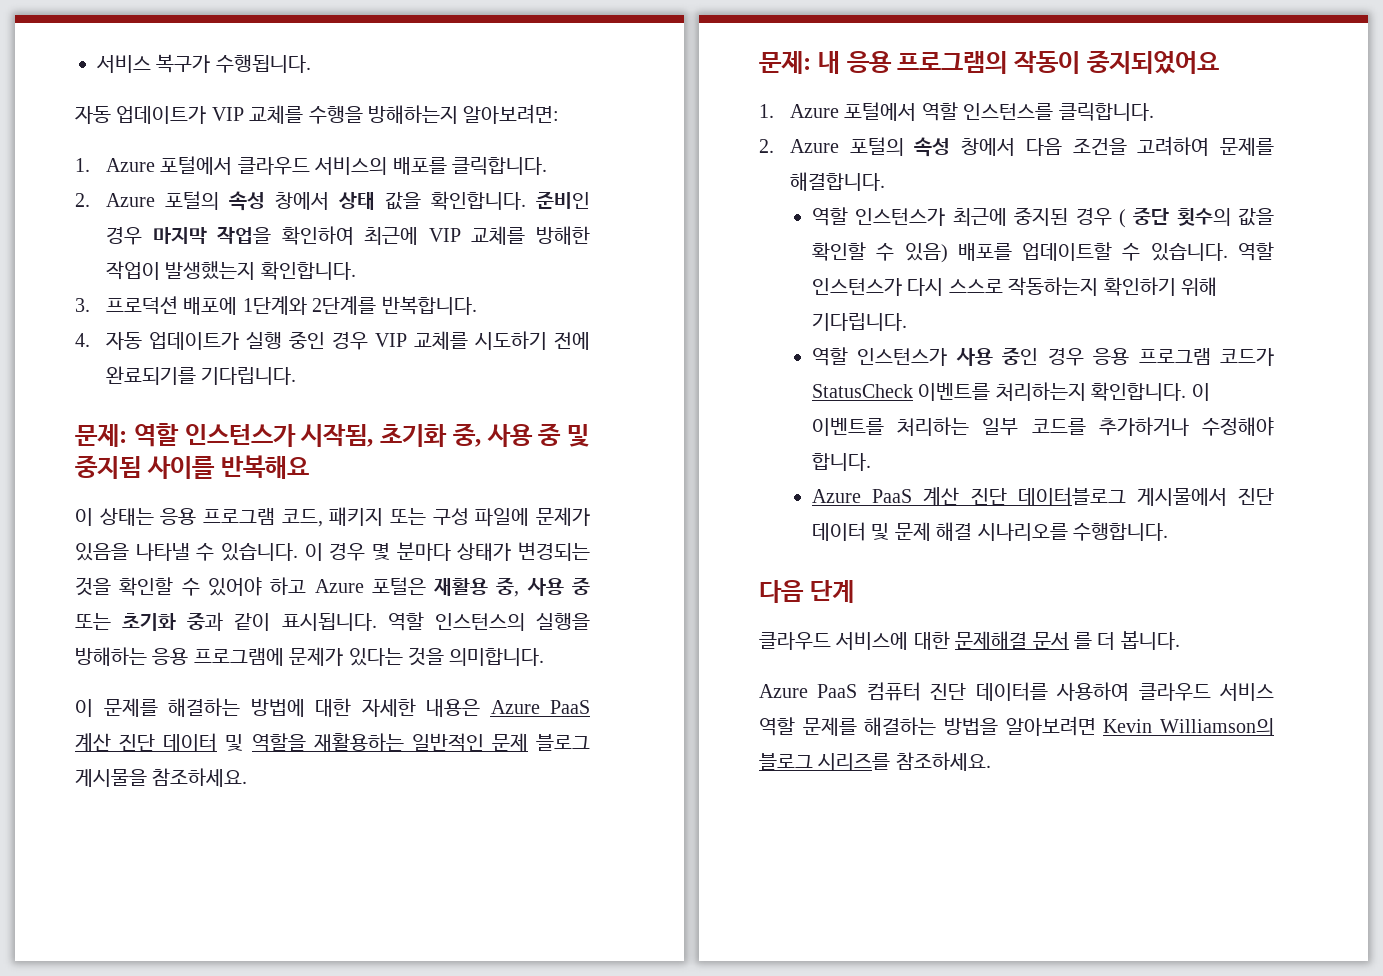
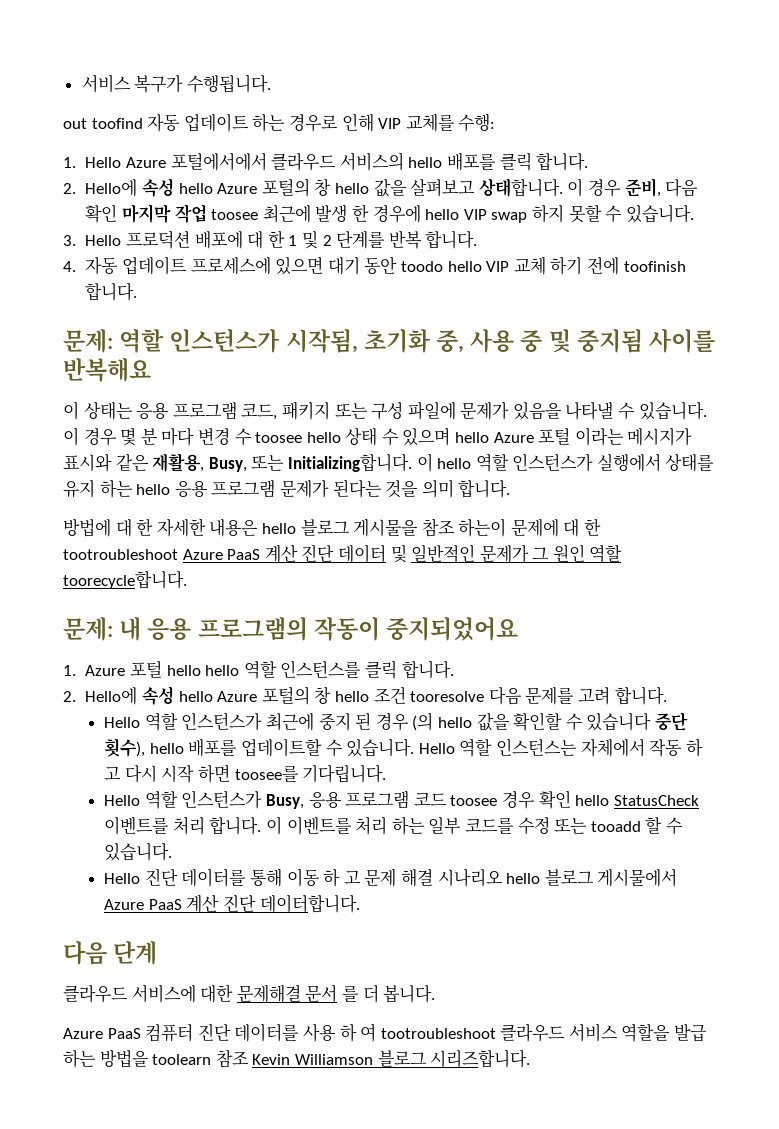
[75,104,560,124] [75,156,548,175] [75,191,590,211] [106,226,590,245] [106,261,356,280] 자동 업데이트가 VIP 교체를 수행을 방해하는지 알아보려면: // 1. Azure 포털에서 클라우드 서비스의 배포를 클릭합니다. // 2. Azure 포털의 속성 창에서 상태 값을 확인합니다. 준비인 경우 마지막 작업을 확인하여 최근에 VIP 교체를 방해한 작업이 발생했는지 확인합니다. -> [63,113,496,132] [63,152,589,171] [63,178,699,197] [85,204,694,223] out toofind 자동 업데이트 하는 경우로 인해 VIP 교체를 수행: // 1. Hello Azure 포털에서에서 클라우드 서비스의 hello 배포를 클릭 합니다. // 2. Hello에 속성 hello Azure 포털의 창 hello 값을 살펴보고 상태합니다. 이 경우 준비, 다음 확인 마지막 작업 toosee 최근에 발생 한 경우에 hello VIP swap 하지 못할 수 있습니다.
(90, 305) none -> [85,235,122,246] Hello
[242,296,477,315] [75,331,590,350] [106,366,297,385] 1단계와 2단계를 반복합니다. // 4. 자동 업데이트가 실행 중인 경우 VIP 교체를 시도하기 전에 완료되기를 기다립니다. -> [247,230,478,249] [63,256,686,275] [85,283,138,301] 대 한 1 및 2 단계를 반복 합니다. // 4. 자동 업데이트 프로세스에 있으면 대기 동안 toodo hello VIP 교체 하기 전에 toofinish 합니다.
[396,542,590,561] [75,577,590,597] [75,612,590,631] [75,647,545,666] [75,698,480,717] 분마다 상태가 변경되는 것을 확인할 수 있어야 하고 Azure 포털은 재활용 중, 사용 중 또는 초기화 중과 같이 표시됩니다. 역할 인스턴스의 실행을 방해하는 응용 프로그램에 문제가 있다는 것을 의미합니다. // 이 문제를 해결하는 방법에 대한 자세한 내용은 -> [140,427,693,446] [63,453,715,472] [63,479,511,498] [63,518,602,537] [63,549,178,560] 분 마다 변경 수 toosee hello 상태 수 있으며 hello Azure 포털 이라는 메시지가 표시와 같은 재활용, Busy, 또는 Initializing합니다. 이 hello 역할 인스턴스가 실행에서 상태를 유지 하는 hello 응용 프로그램 문제가 된다는 것을 의미 합니다. // 방법에 대 한 자세한 내용은 hello 블로그 게시물을 참조 하는이 문제에 대 한 tootroubleshoot
[251,733,590,752] [75,768,248,787] 역할을 재활용하는 일반적인 문제 블로그 게시물을 참조하세요. -> [411,544,623,563] [63,571,187,589] 일반적인 문제가 그 원인 역할 toorecycle합니다.
[844,102,1154,121] [759,136,1274,157] [790,172,886,191] [812,207,1274,228] [812,242,1274,263] [812,277,1218,296] [812,313,908,331] [812,347,1274,366] [812,382,1210,401] [812,417,1274,436] [812,453,872,471] [812,487,1274,506] [812,522,1169,541] 포털에서 역할 인스턴스를 클릭합니다. // 2. Azure 포털의 속성 창에서 다음 조건을 고려하여 문제를 해결합니다. // 역할 인스턴스가 최근에 중지된 경우 ( 중단 횟수의 값을 확인할 수 있음) 배포를 업데이트할 수 있습니다. 역할 인스턴스가 다시 스스로 작동하는지 확인하기 위해 기다립니다. // 역할 인스턴스가 사용 중인 경우 응용 프로그램 코드가 StatusCheck 이벤트를 처리하는지 확인합니다. 이 이벤트를 처리하는 일부 코드를 추가하거나 수정해야 합니다. // Azure PaaS 계산 진단 데이터블로그 게시물에서 진단 데이터 및 문제 해결 시나리오를 수행합니다. -> [130,660,454,679] [63,686,667,705] [104,712,688,731] [104,738,703,757] [104,764,387,783] [104,790,699,809] [104,816,683,835] [104,843,173,861] [104,868,678,887] [104,894,360,913] 포털 hello hello 역할 인스턴스를 클릭 합니다. // 2. Hello에 속성 hello Azure 포털의 창 hello 조건 tooresolve 다음 문제를 고려 합니다. // Hello 역할 인스턴스가 최근에 중지 된 경우 (의 hello 값을 확인할 수 있습니다 중단 횟수), hello 배포를 업데이트할 수 있습니다. Hello 역할 인스턴스는 자체에서 작동 하 고 다시 시작 하면 toosee를 기다립니다. // Hello 역할 인스턴스가 Busy, 응용 프로그램 코드 toosee 경우 확인 hello StatusCheck 이벤트를 처리 합니다. 이 이벤트를 처리 하는 일부 코드를 수정 또는 tooadd 할 수 있습니다. // Hello 진단 데이터를 통해 이동 하 고 문제 해결 시나리오 hello 블로그 게시물에서 Azure PaaS 계산 진단 데이터합니다.
[1056,682,1274,701] [759,716,1274,736] [759,752,991,771] 사용하여 클라우드 서비스 역할 문제를 해결하는 방법을 알아보려면 Kevin Williamson의 블로그 시리즈를 참조하세요. -> [302,1023,708,1042] [63,1049,531,1068] 사용 하 여 tootroubleshoot 클라우드 서비스 역할을 발급 하는 방법을 toolearn 참조 Kevin Williamson 블로그 시리즈합니다.

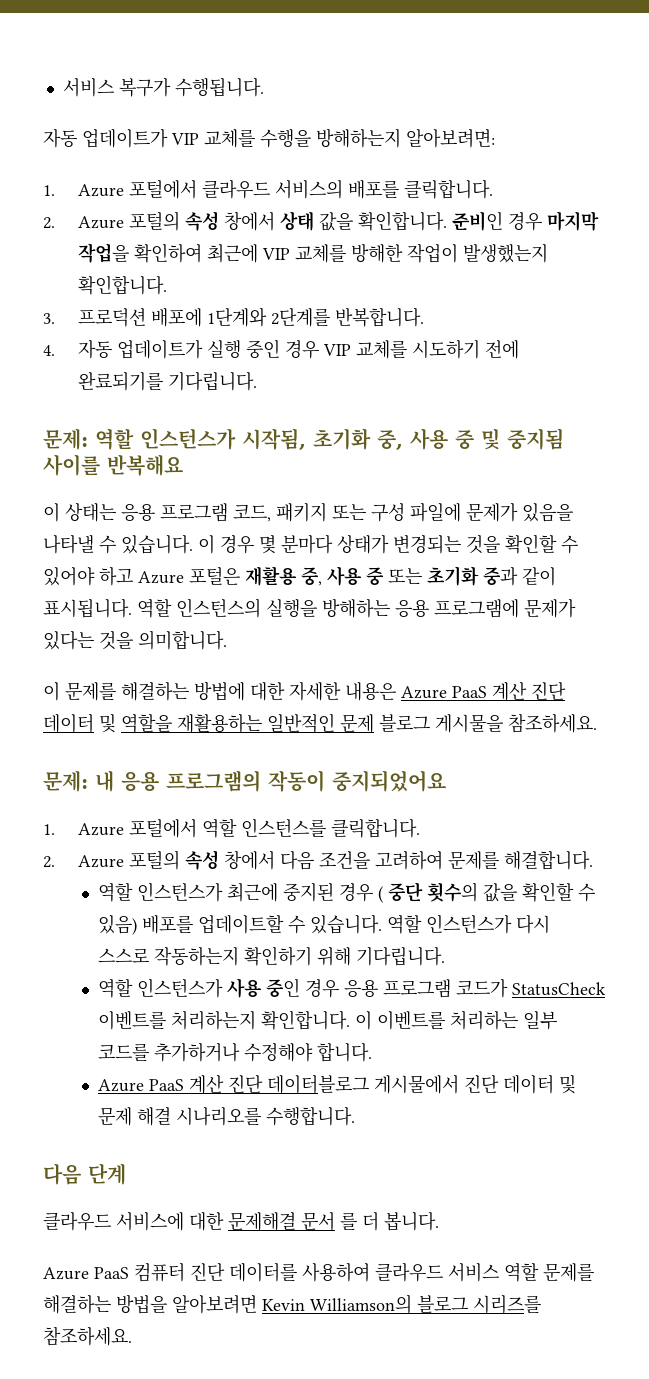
[63,113,496,132] [63,152,589,171] [63,178,699,197] [85,204,694,223] out toofind 자동 업데이트 하는 경우로 인해 VIP 교체를 수행: // 1. Hello Azure 포털에서에서 클라우드 서비스의 hello 배포를 클릭 합니다. // 2. Hello에 속성 hello Azure 포털의 창 hello 값을 살펴보고 상태합니다. 이 경우 준비, 다음 확인 마지막 작업 toosee 최근에 발생 한 경우에 hello VIP swap 하지 못할 수 있습니다. -> [43,128,495,148] [43,179,494,199] [43,211,600,231] [78,243,549,263] [78,275,168,295] 자동 업데이트가 VIP 교체를 수행을 방해하는지 알아보려면: // 1. Azure 포털에서 클라우드 서비스의 배포를 클릭합니다. // 2. Azure 포털의 속성 창에서 상태 값을 확인합니다. 준비인 경우 마지막 작업을 확인하여 최근에 VIP 교체를 방해한 작업이 발생했는지 확인합니다.
[85,235,122,246] Hello -> (55, 318) none
[247,230,478,249] [63,256,686,275] [85,283,138,301] 대 한 1 및 2 단계를 반복 합니다. // 4. 자동 업데이트 프로세스에 있으면 대기 동안 toodo hello VIP 교체 하기 전에 toofinish 합니다. -> [207,307,425,327] [43,339,520,359] [78,371,258,391] 1단계와 2단계를 반복합니다. // 4. 자동 업데이트가 실행 중인 경우 VIP 교체를 시도하기 전에 완료되기를 기다립니다.
[140,427,693,446] [63,453,715,472] [63,479,511,498] [63,518,602,537] [63,549,178,560] 분 마다 변경 수 toosee hello 상태 수 있으며 hello Azure 포털 이라는 메시지가 표시와 같은 재활용, Busy, 또는 Initializing합니다. 이 hello 역할 인스턴스가 실행에서 상태를 유지 하는 hello 응용 프로그램 문제가 된다는 것을 의미 합니다. // 방법에 대 한 자세한 내용은 hello 블로그 게시물을 참조 하는이 문제에 대 한 tootroubleshoot -> [281,534,578,554] [43,566,556,586] [43,598,576,618] [43,630,227,650] [43,681,396,701] 분마다 상태가 변경되는 것을 확인할 수 있어야 하고 Azure 포털은 재활용 중, 사용 중 또는 초기화 중과 같이 표시됩니다. 역할 인스턴스의 실행을 방해하는 응용 프로그램에 문제가 있다는 것을 의미합니다. // 이 문제를 해결하는 방법에 대한 자세한 내용은
[411,544,623,563] [63,571,187,589] 일반적인 문제가 그 원인 역할 toorecycle합니다. -> [121,713,597,733] 역할을 재활용하는 일반적인 문제 블로그 게시물을 참조하세요.
[130,660,454,679] [63,686,667,705] [104,712,688,731] [104,738,703,757] [104,764,387,783] [104,790,699,809] [104,816,683,835] [104,843,173,861] [104,868,678,887] [104,894,360,913] 포털 hello hello 역할 인스턴스를 클릭 합니다. // 2. Hello에 속성 hello Azure 포털의 창 hello 조건 tooresolve 다음 문제를 고려 합니다. // Hello 역할 인스턴스가 최근에 중지 된 경우 (의 hello 값을 확인할 수 있습니다 중단 횟수), hello 배포를 업데이트할 수 있습니다. Hello 역할 인스턴스는 자체에서 작동 하 고 다시 시작 하면 toosee를 기다립니다. // Hello 역할 인스턴스가 Busy, 응용 프로그램 코드 toosee 경우 확인 hello StatusCheck 이벤트를 처리 합니다. 이 이벤트를 처리 하는 일부 코드를 수정 또는 tooadd 할 수 있습니다. // Hello 진단 데이터를 통해 이동 하 고 문제 해결 시나리오 hello 블로그 게시물에서 Azure PaaS 계산 진단 데이터합니다. -> [129,818,421,838] [43,850,594,870] [98,882,596,903] [98,914,551,935] [98,946,446,966] [98,978,607,998] [98,1010,558,1030] [98,1042,373,1062] [98,1074,577,1094] [98,1106,356,1126] 포털에서 역할 인스턴스를 클릭합니다. // 2. Azure 포털의 속성 창에서 다음 조건을 고려하여 문제를 해결합니다. // 역할 인스턴스가 최근에 중지된 경우 ( 중단 횟수의 값을 확인할 수 있음) 배포를 업데이트할 수 있습니다. 역할 인스턴스가 다시 스스로 작동하는지 확인하기 위해 기다립니다. // 역할 인스턴스가 사용 중인 경우 응용 프로그램 코드가 StatusCheck 이벤트를 처리하는지 확인합니다. 이 이벤트를 처리하는 일부 코드를 추가하거나 수정해야 합니다. // Azure PaaS 계산 진단 데이터블로그 게시물에서 진단 데이터 및 문제 해결 시나리오를 수행합니다.
[302,1023,708,1042] [63,1049,531,1068] 사용 하 여 tootroubleshoot 클라우드 서비스 역할을 발급 하는 방법을 toolearn 참조 Kevin Williamson 블로그 시리즈합니다. -> [302,1263,594,1282] [43,1294,541,1314] [43,1326,132,1346] 사용하여 클라우드 서비스 역할 문제를 해결하는 방법을 알아보려면 Kevin Williamson의 블로그 시리즈를 참조하세요.

